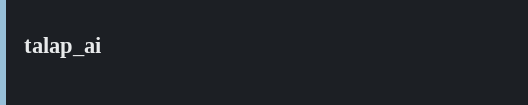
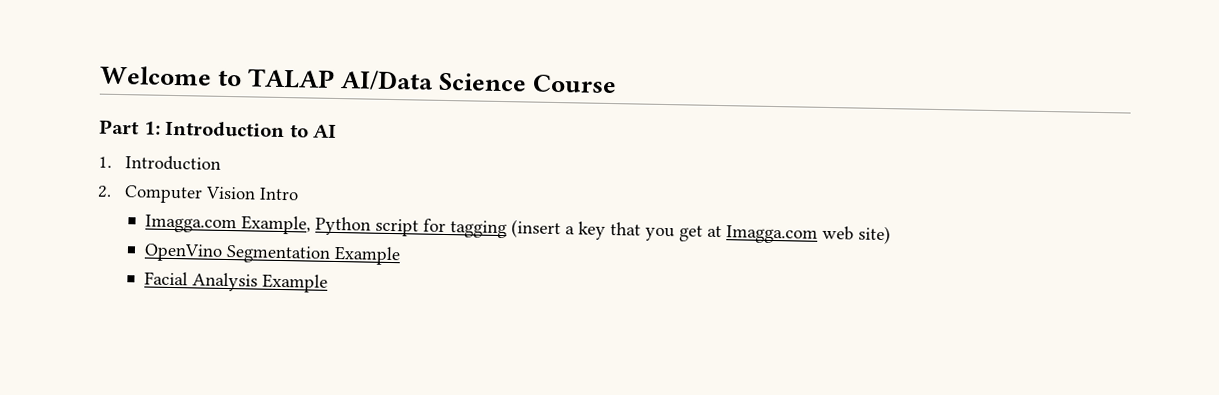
[24,37,101,58] talap_ai -> [100,65,618,94] [99,119,338,138] [98,155,222,171] [97,185,300,204] [144,214,891,245] [143,243,401,266] [143,271,328,293] Welcome to TALAP AI/Data Science Course // Part 1: Introduction to AI // 1. Introduction // 2. Computer Vision Intro // Imagga.com Example, Python script for tagging (insert a key that you get at Imagga.com web site) // OpenVino Segmentation Example // Facial Analysis Example

